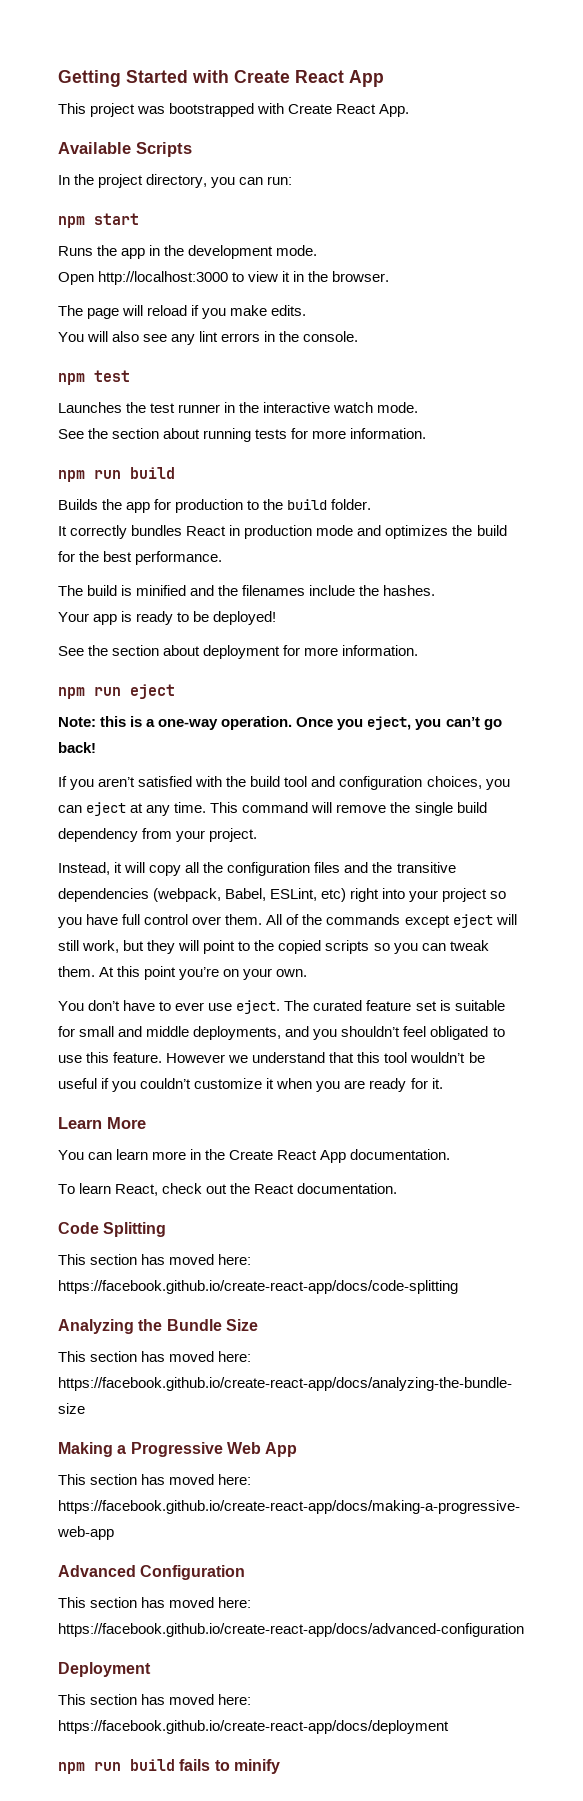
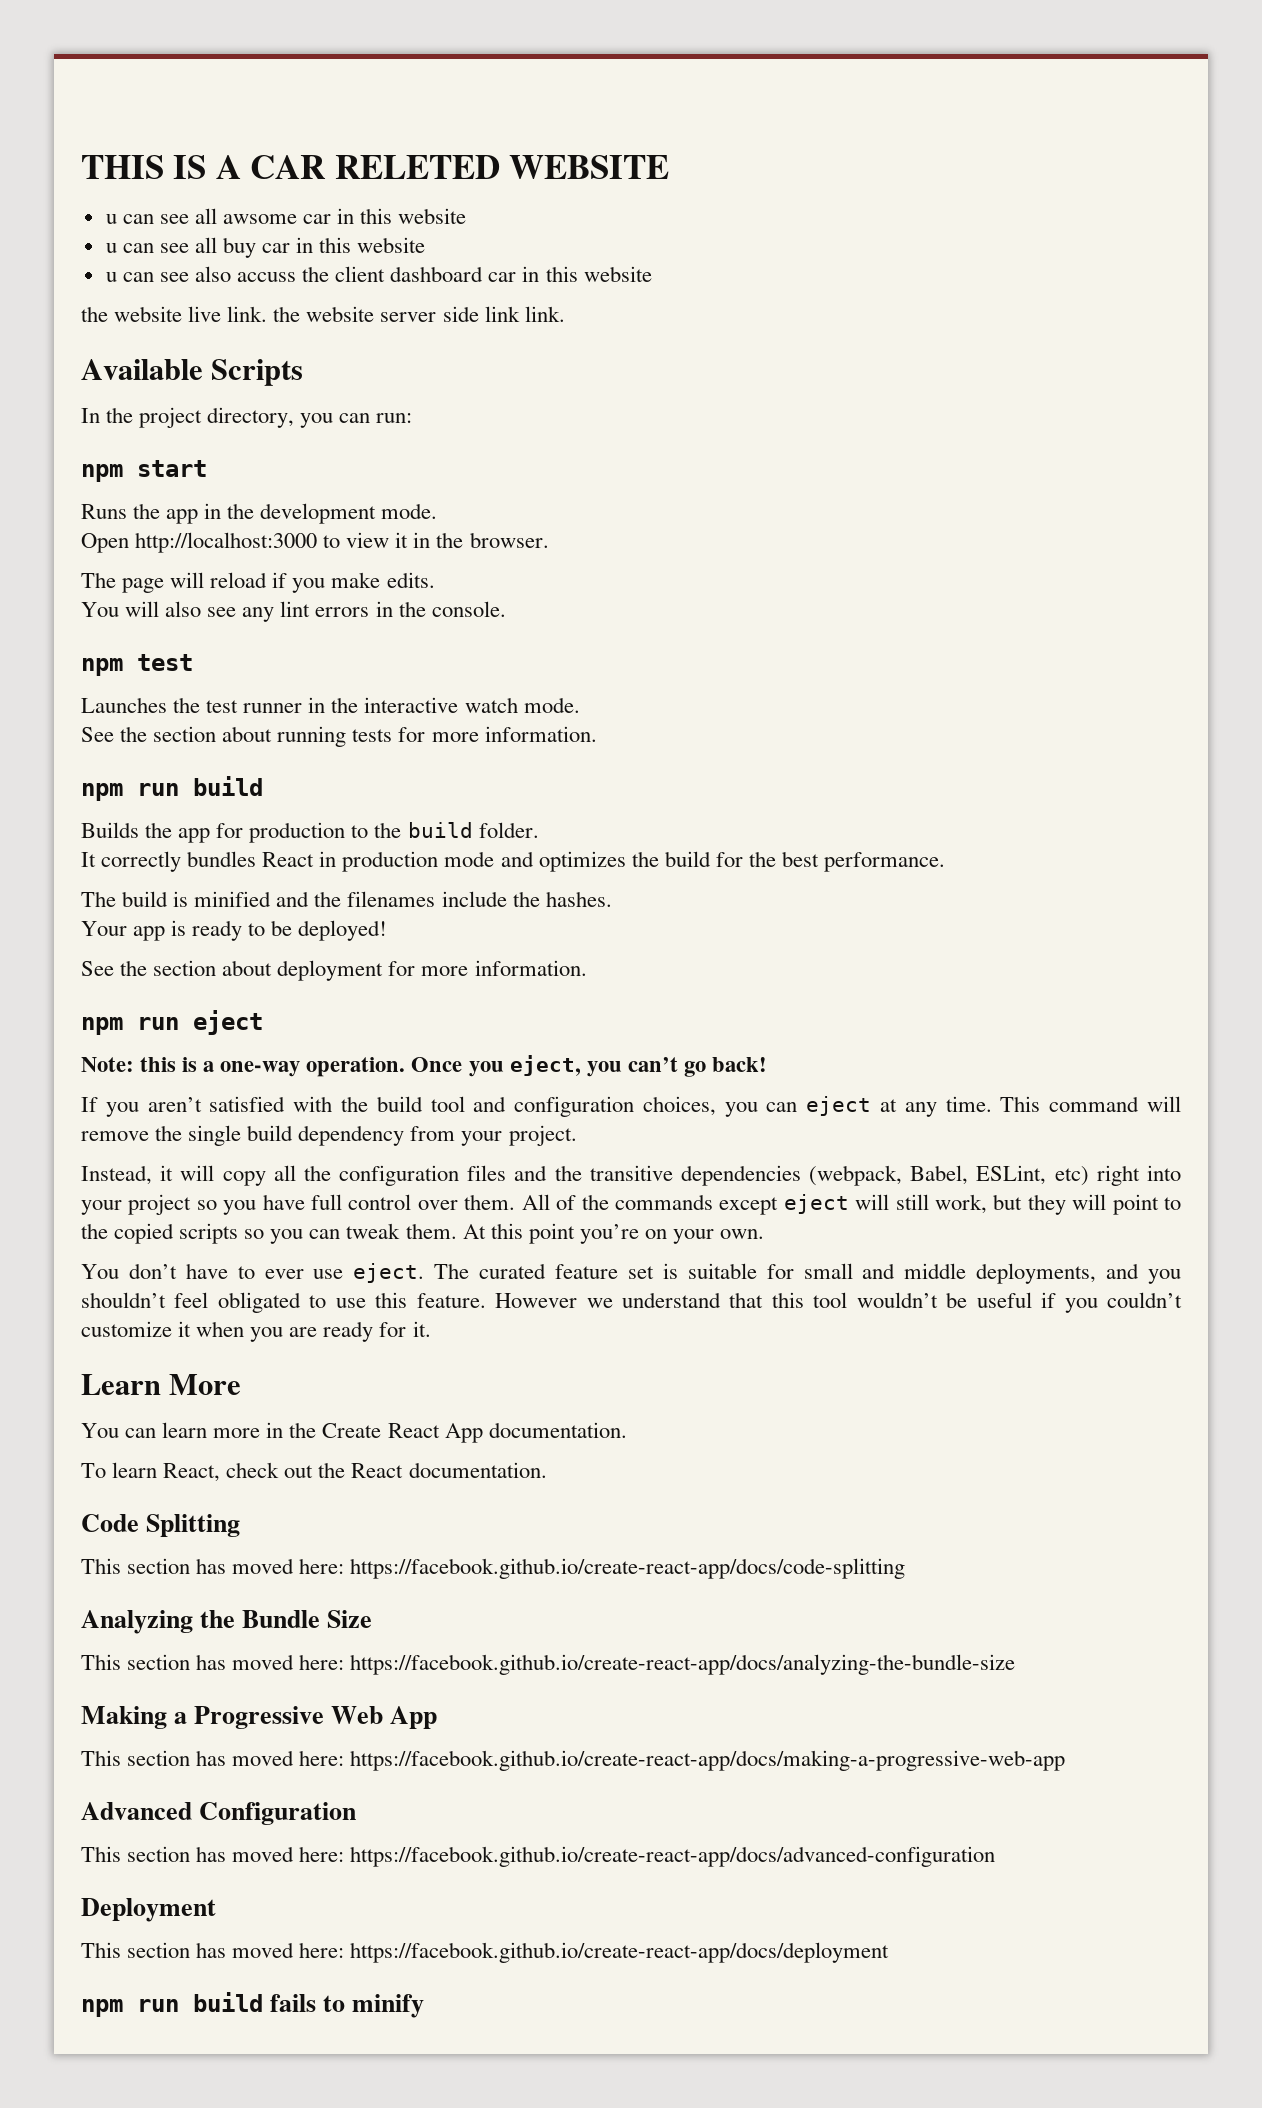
[58,70,384,87] [58,103,410,117] Getting Started with Create React App // This project was bootstrapped with Create React App. -> [81,155,670,179] [105,208,467,224] [105,237,426,258] [105,266,652,282] [81,306,565,322] THIS IS A CAR RELETED WEBSITE // u can see all awsome car in this website // u can see all buy car in this website // u can see also accuss the client dashboard car in this website // the website live link. the website server side link link.

